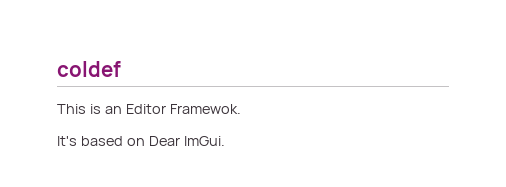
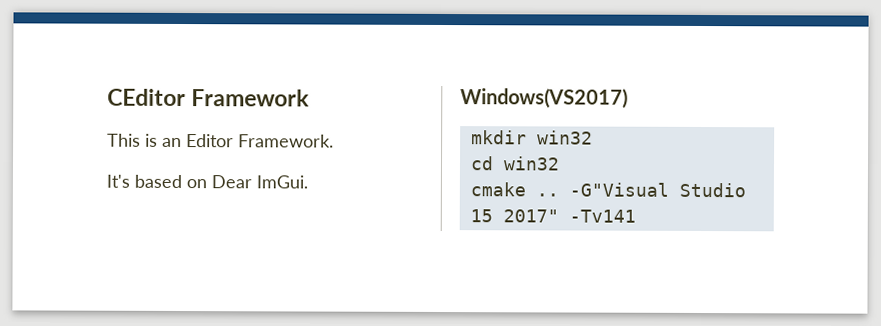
[57,61,121,77] coldef -> [107,88,311,107] CEditor Framework
[169,104,241,114] Framewok. -> [238,134,334,148] Framework.
(225, 141) none -> [460,88,628,109] [470,130,593,145] [469,156,560,171] [469,182,746,198] [469,209,636,223] // Windows(VS2017) // mkdir win32 // cd win32 // cmake .. -G"Visual Studio 15 2017" -Tv141

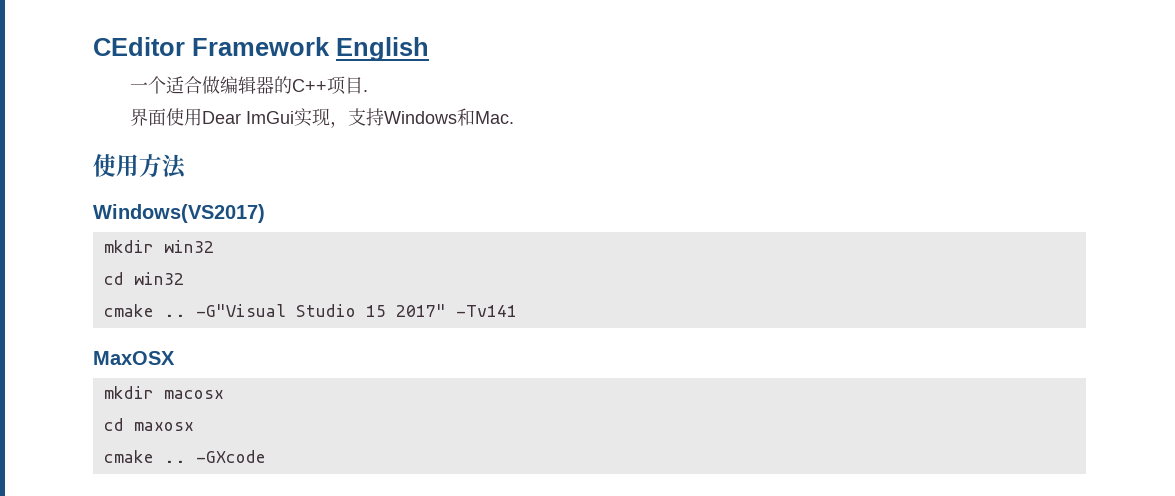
[107,133,334,148] [106,174,308,189] // This is an Editor Framework. // It's based on Dear ImGui. -> [336,37,429,61] [130,76,369,95] [130,108,515,128] [93,154,187,179] English // 一个适合做编辑器的C++项目. // 界面使用Dear ImGui实现，支持Windows和Mac. // 使用方法
(636, 216) none -> [93,351,175,365] [103,386,224,399] [103,418,194,431] [103,450,266,463] // MaxOSX // mkdir macosx // cd maxosx // cmake .. -GXcode

